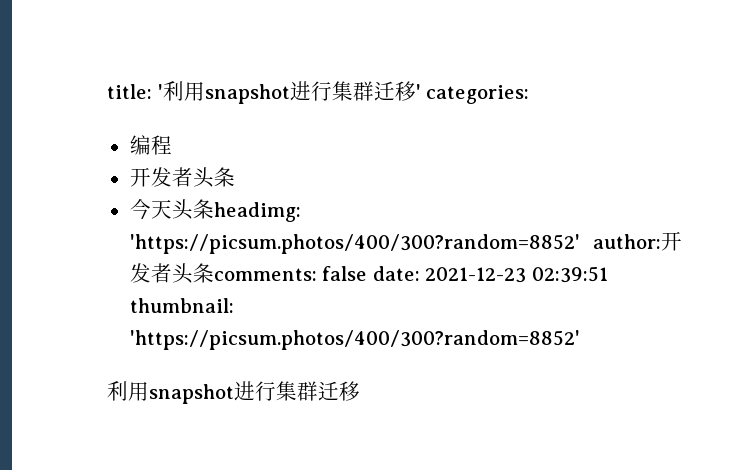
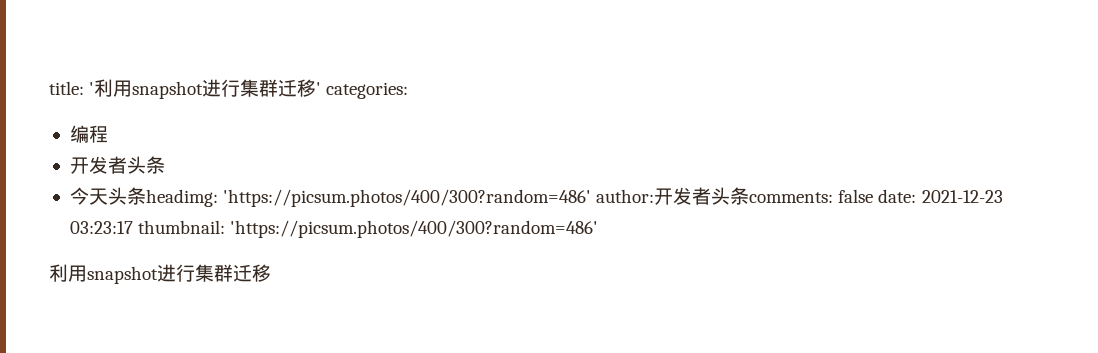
[129,234,580,254] 'https://picsum.photos/400/300?random=8852' -> [223,189,592,207] 'https://picsum.photos/400/300?random=486'
[531,266,608,283] [129,298,234,313] [129,330,580,350] 02:39:51 thumbnail: 'https://picsum.photos/400/300?random=8852' -> [69,220,599,238] 03:23:17 thumbnail: 'https://picsum.photos/400/300?random=486'

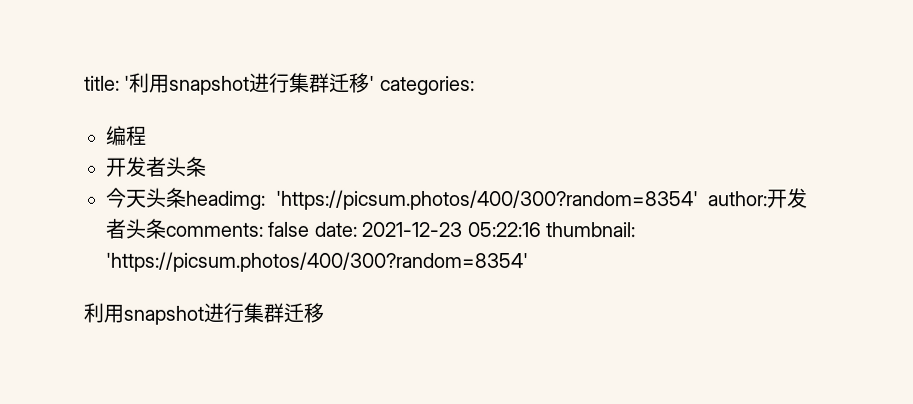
[223,189,592,207] 'https://picsum.photos/400/300?random=486' -> [274,189,699,211] 'https://picsum.photos/400/300?random=8354'
[69,220,599,238] 03:23:17 thumbnail: 'https://picsum.photos/400/300?random=486' -> [466,222,635,238] [105,251,528,273] 05:22:16 thumbnail: 'https://picsum.photos/400/300?random=8354'

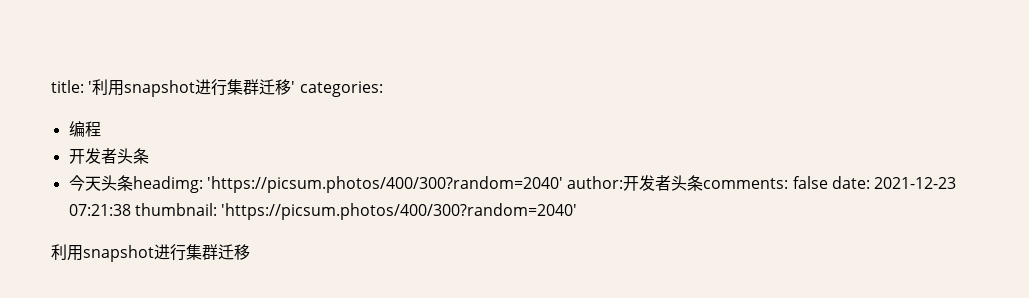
[274,189,699,211] 'https://picsum.photos/400/300?random=8354' -> [206,176,563,193] 'https://picsum.photos/400/300?random=2040'
[466,222,635,238] [105,251,528,273] 05:22:16 thumbnail: 'https://picsum.photos/400/300?random=8354' -> [68,203,578,220] 07:21:38 thumbnail: 'https://picsum.photos/400/300?random=2040'

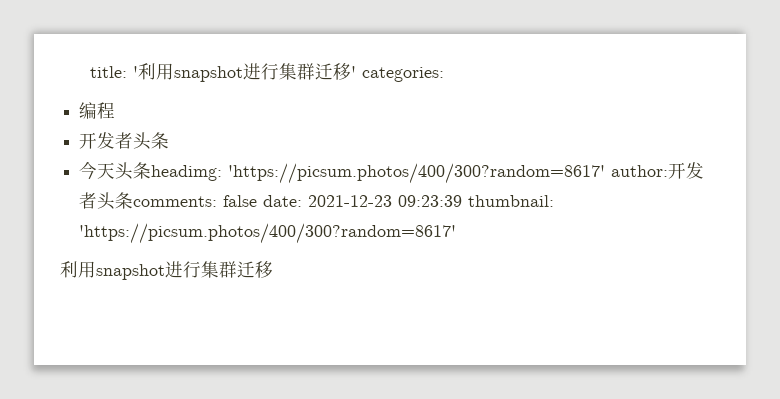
[206,176,563,193] 'https://picsum.photos/400/300?random=2040' -> [228,163,606,184] 'https://picsum.photos/400/300?random=8617'
[68,203,578,220] 07:21:38 thumbnail: 'https://picsum.photos/400/300?random=2040' -> [398,195,555,207] [79,223,457,244] 09:23:39 thumbnail: 'https://picsum.photos/400/300?random=8617'

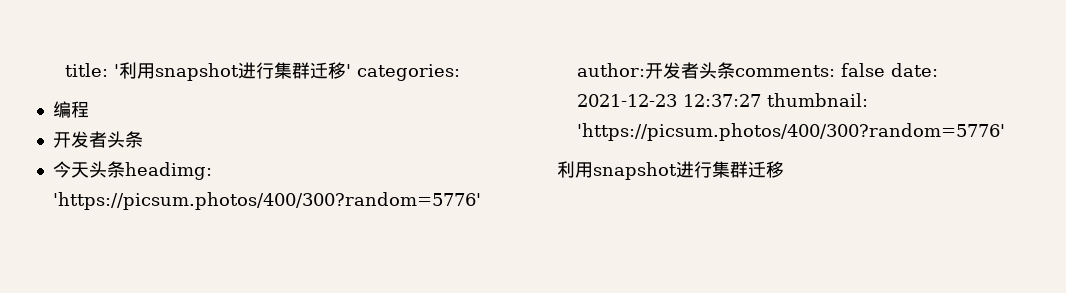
[228,163,606,184] 'https://picsum.photos/400/300?random=8617' -> [52,192,481,210] 'https://picsum.photos/400/300?random=5776'
[398,195,555,207] [79,223,457,244] 09:23:39 thumbnail: 'https://picsum.photos/400/300?random=8617' -> [682,93,868,107] [576,123,1005,141] 12:37:27 thumbnail: 'https://picsum.photos/400/300?random=5776'

